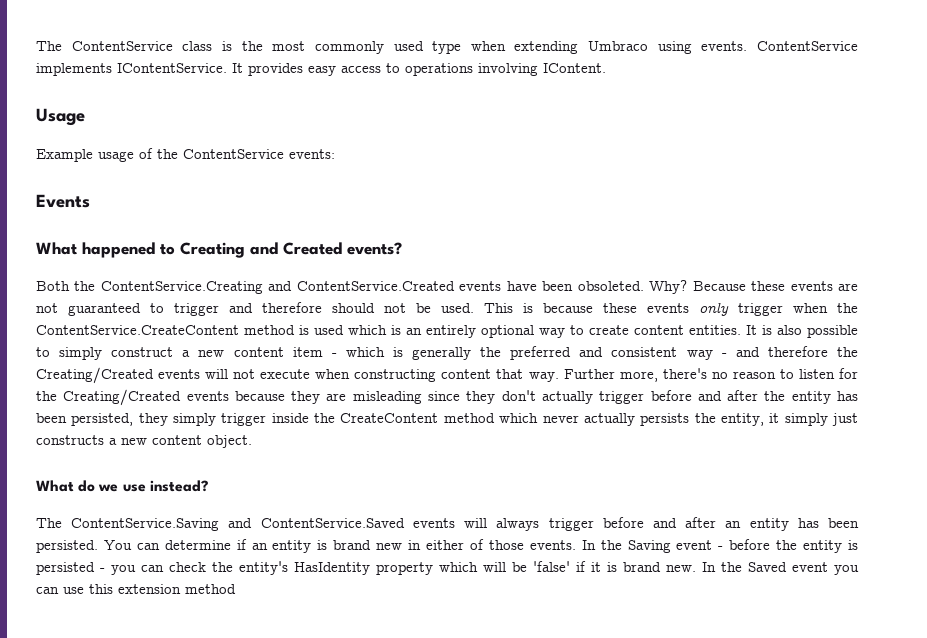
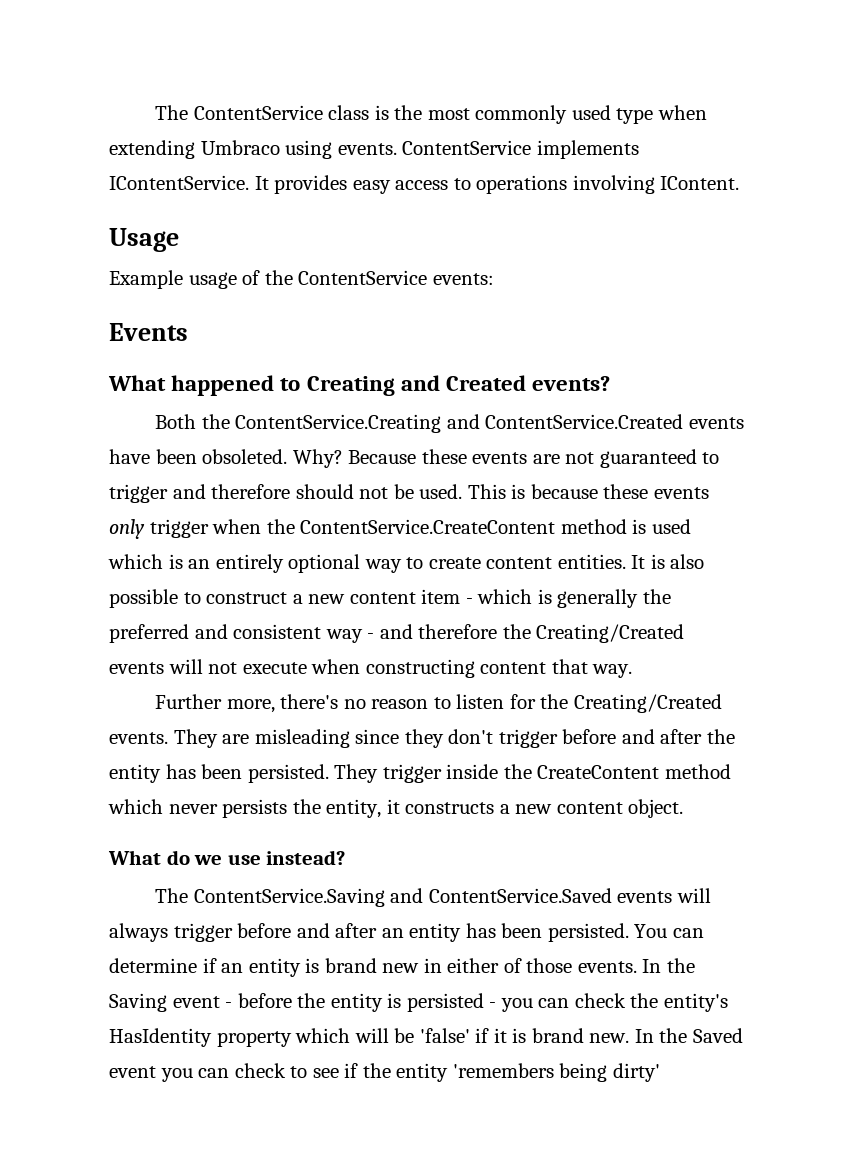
[59,347,103,360] simply -> (201, 598) none
(559, 377) none -> (633, 671) //
[186,391,321,404] events because they -> [109,729,218,748] events. They
[541,391,593,404] actually -> (494, 736) none
[71,413,217,426] persisted, they simply -> [247,764,379,783] persisted. They
[583,413,635,426] actually -> (218, 809) none
[784,413,859,426] simply just -> (400, 806) none
[63,584,236,594] use this extension method -> [234,1063,660,1082] check to see if the entity 'remembers being dirty'

